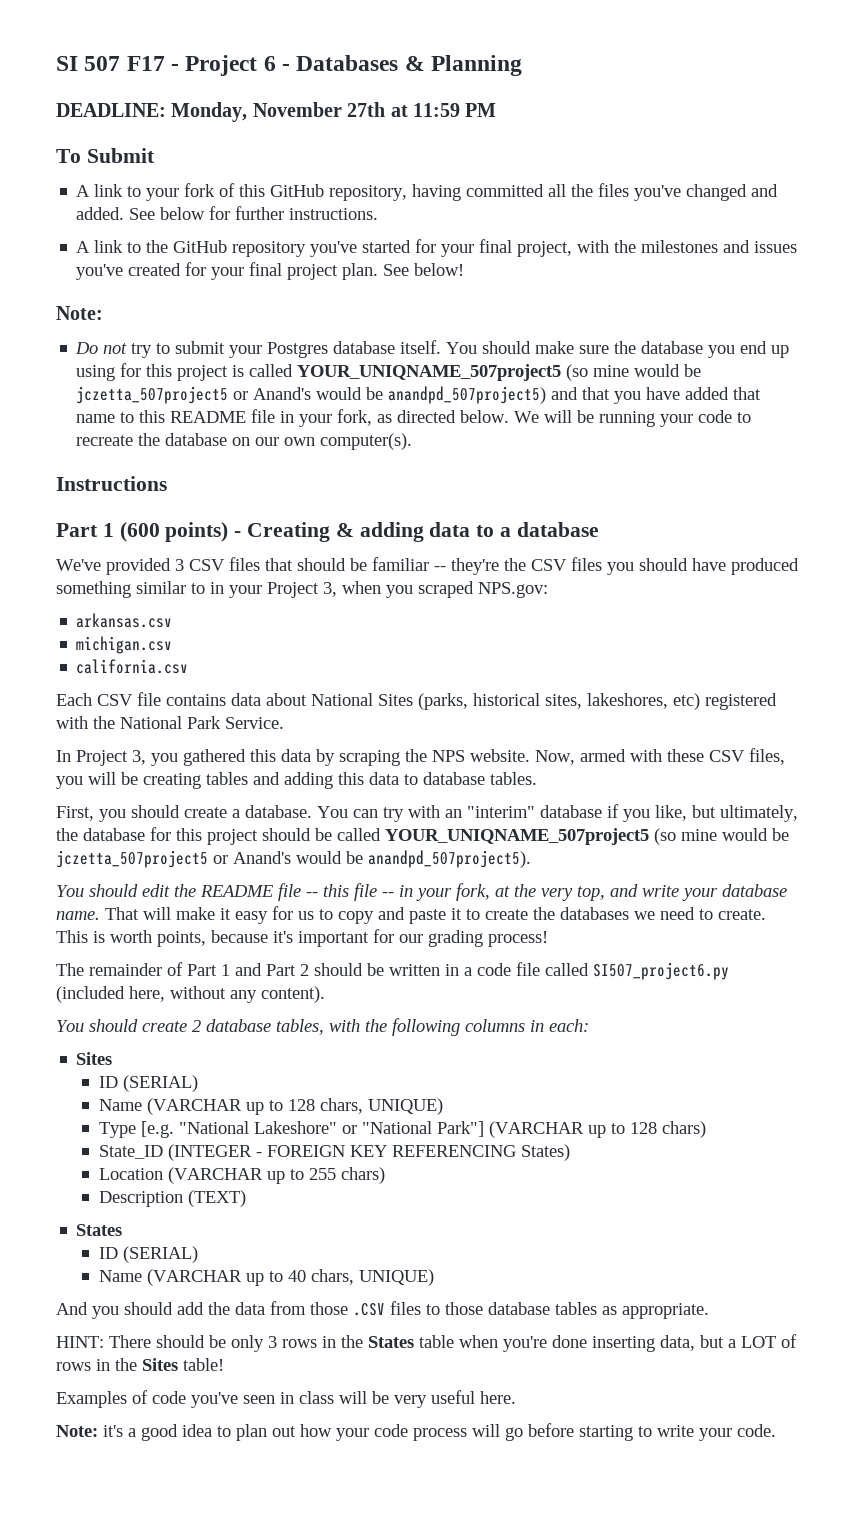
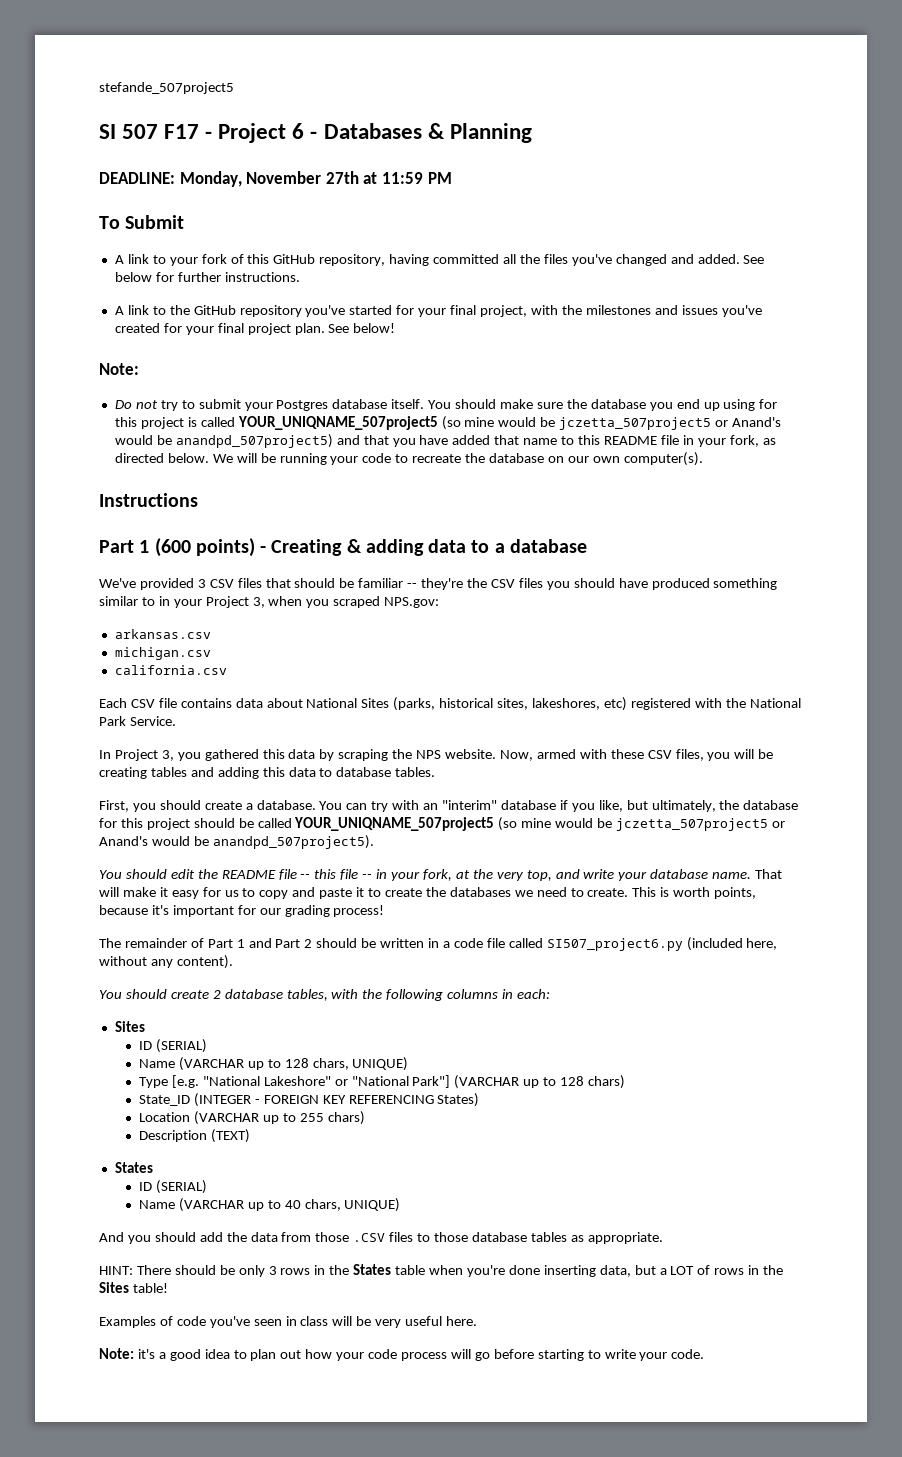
(56, 63) none -> [99,82,234,94] stefande_507project5 //

